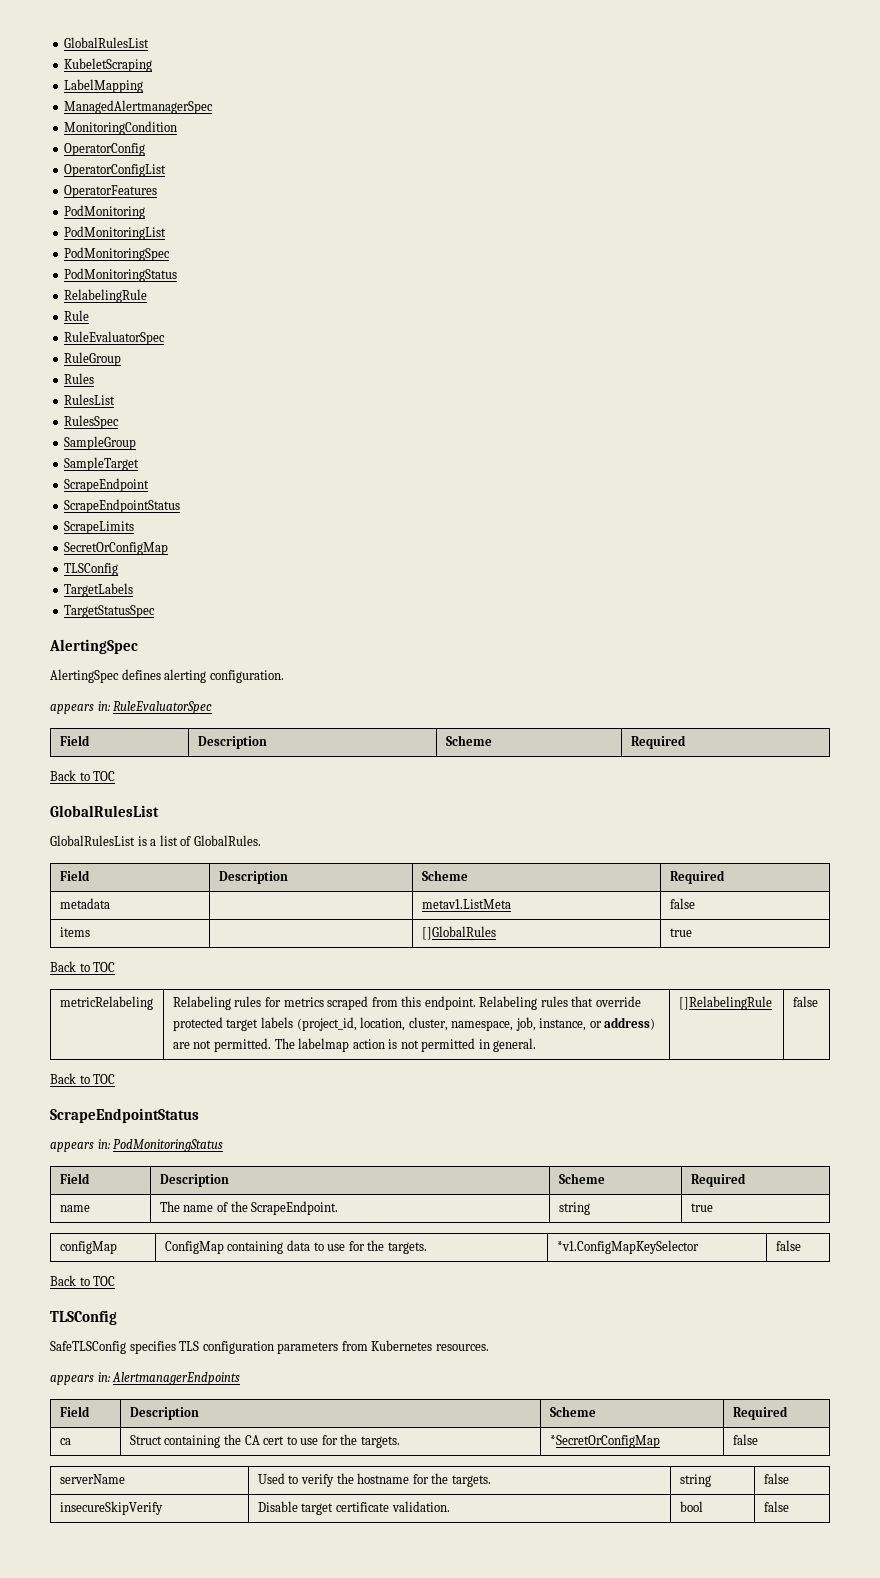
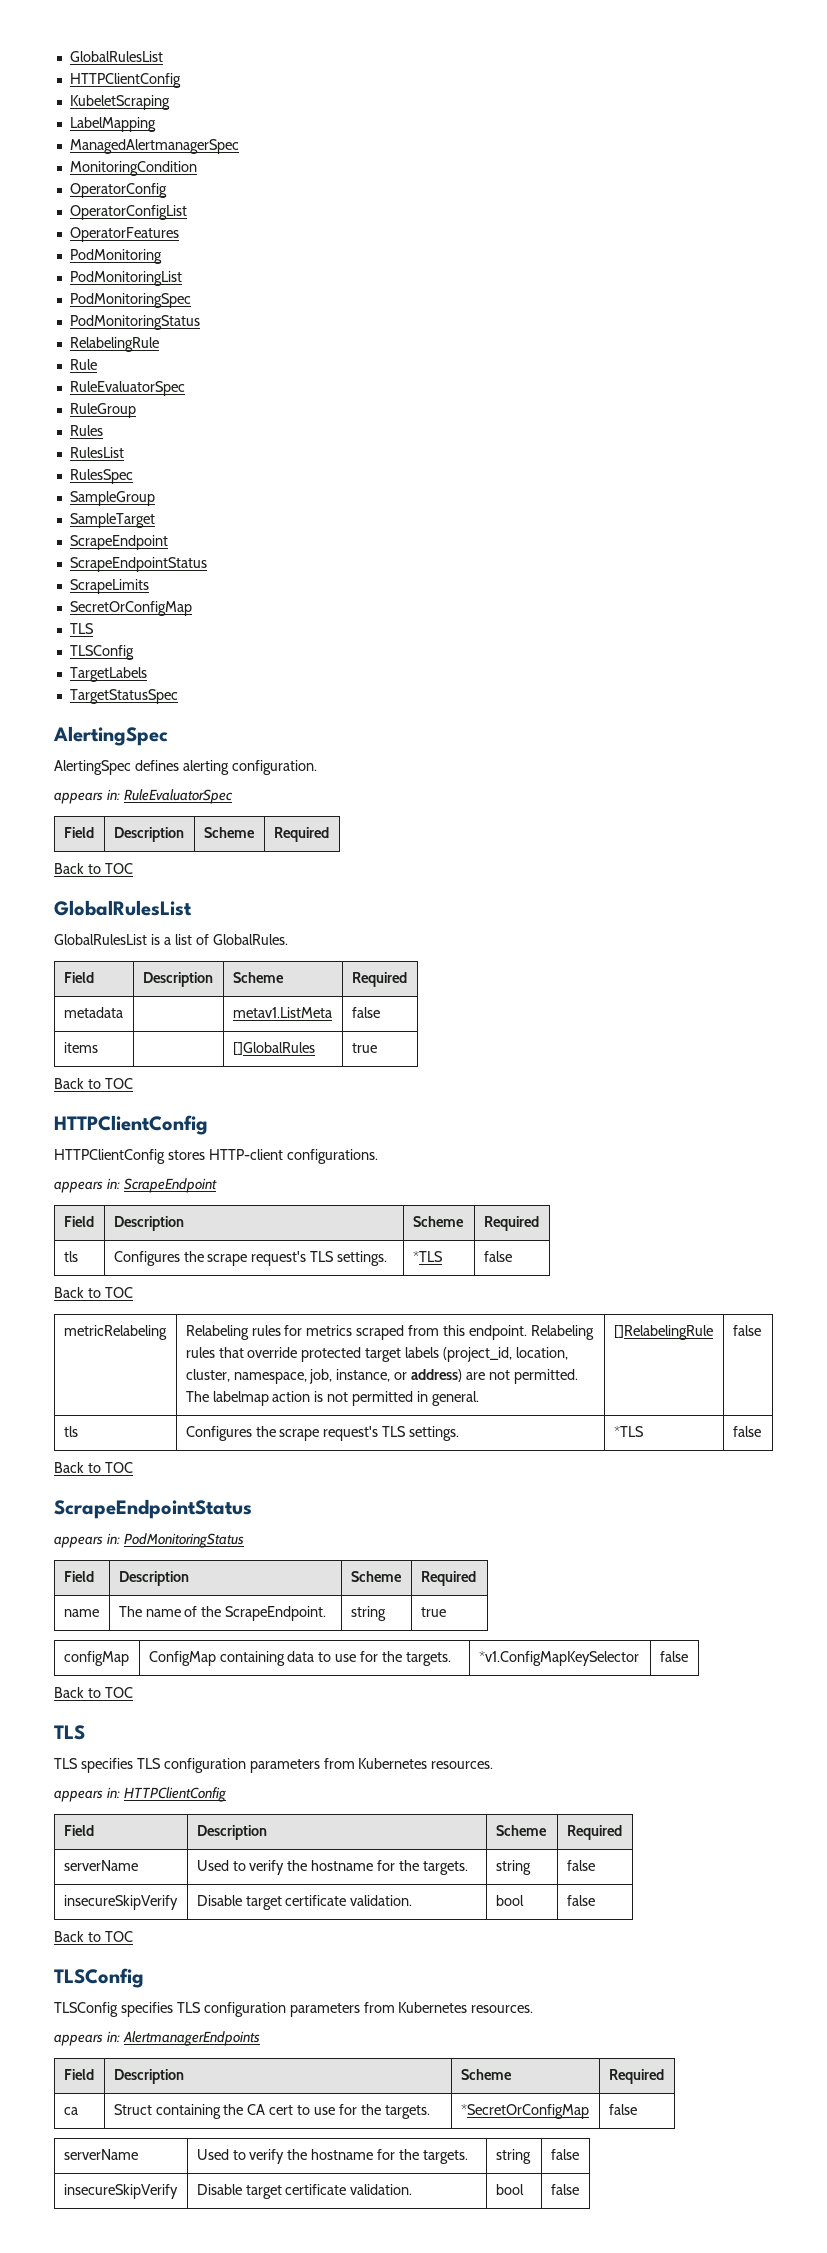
[64,37,150,48] GlobalRulesList -> [69,51,163,62] [69,73,181,88] GlobalRulesList // HTTPClientConfig
(169, 548) none -> [69,623,94,634] // TLS
(116, 967) none -> [54,1115,208,1135] [54,1149,378,1164] [54,1178,217,1193] [63,1216,94,1227] [113,1216,184,1231] [412,1216,464,1227] [483,1216,539,1231] [63,1251,78,1262] [113,1251,388,1266] [412,1251,443,1262] [483,1251,512,1262] [54,1287,133,1298] // HTTPClientConfig // HTTPClientConfig stores HTTP-client configurations. // appears in: ScrapeEndpoint // Field | Description | Scheme | Required // tls | Configures the scrape request's TLS settings. | *TLS | false // Back to TOC
(818, 1001) none -> [63,1426,78,1437] [185,1426,460,1441] [613,1426,644,1437] [732,1426,761,1437] // tls | Configures the scrape request's TLS settings. | *TLS | false
[50,1310,117,1325] [50,1341,126,1354] // TLSConfig // SafeTLSConfig -> [54,1725,85,1740] [54,1758,494,1773] [54,1787,226,1802] [63,1825,94,1836] [196,1825,267,1840] [495,1825,547,1836] [566,1825,622,1840] [63,1860,138,1871] [196,1860,469,1875] [495,1860,531,1875] [566,1860,595,1871] [63,1895,178,1910] [196,1895,413,1910] [495,1895,524,1906] [566,1895,595,1906] [54,1931,133,1942] [54,1968,144,1988] [54,2002,118,2017] // TLS // TLS specifies TLS configuration parameters from Kubernetes resources. // appears in: HTTPClientConfig // Field | Description | Scheme | Required // serverName | Used to verify the hostname for the targets. | string | false // insecureSkipVerify | Disable target certificate validation. | bool | false // Back to TOC // TLSConfig // TLSConfig

